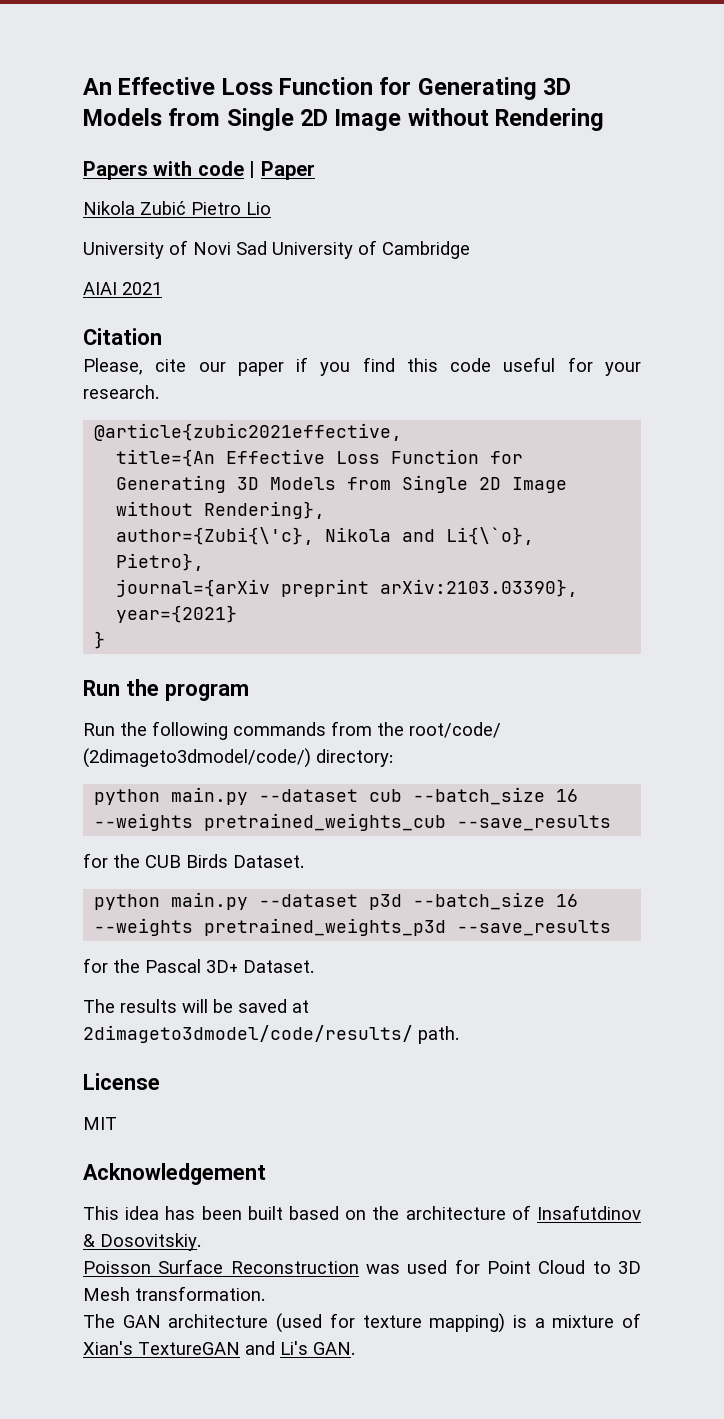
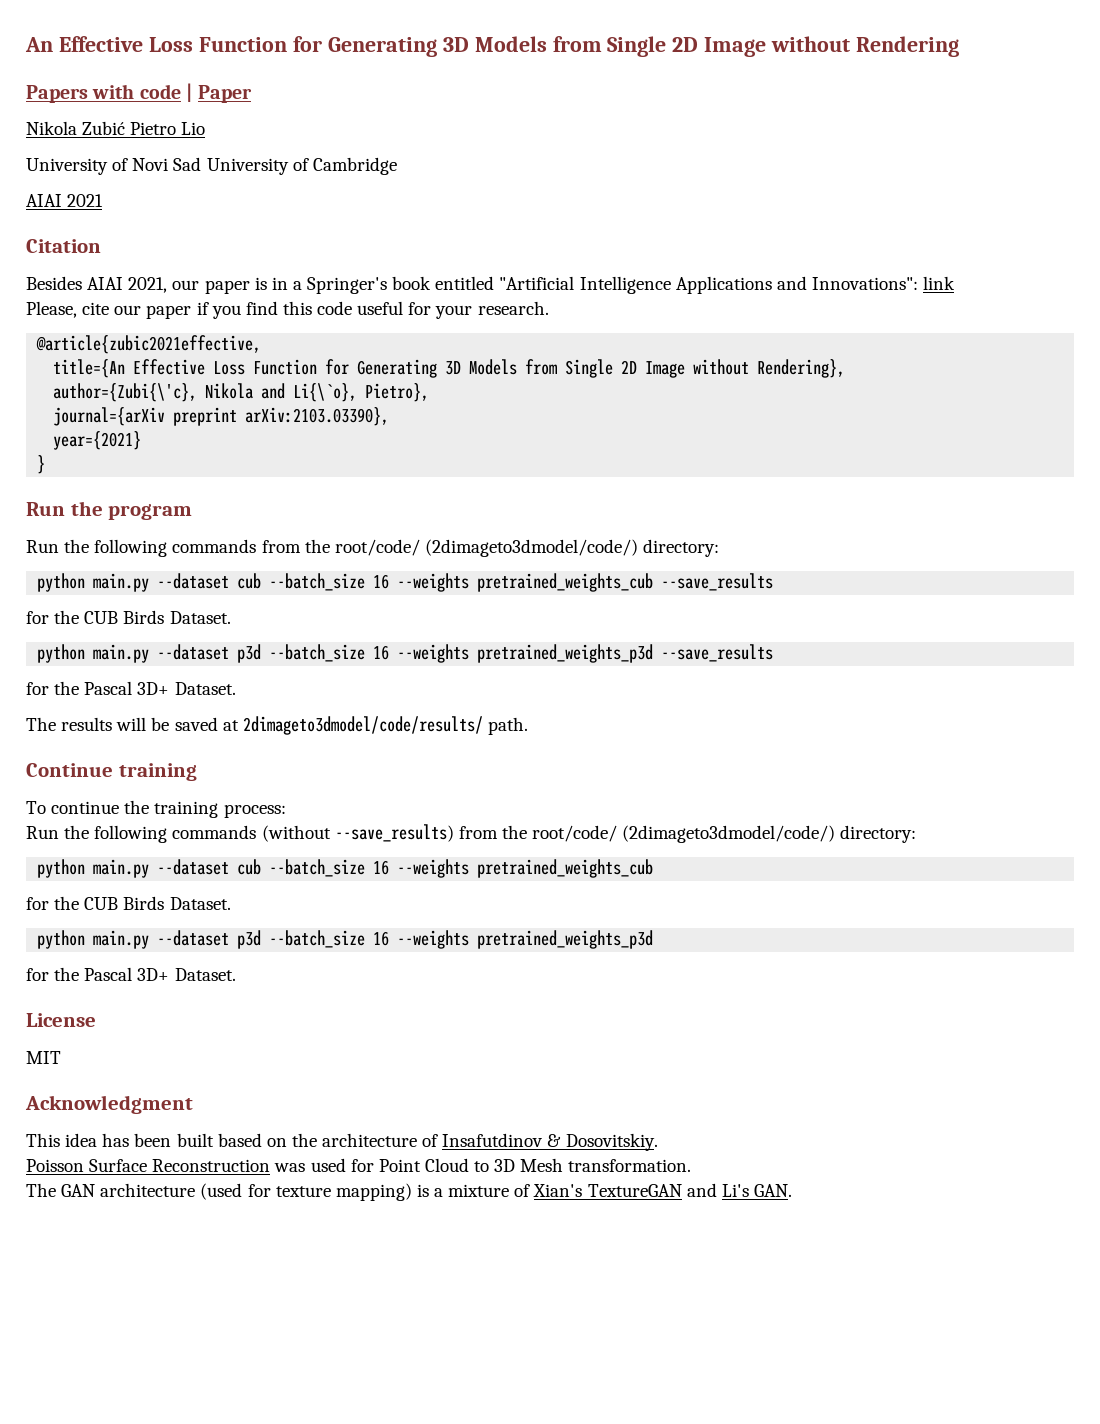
(162, 336) none -> [26,276,956,294] // Besides AIAI 2021, our paper is in a Springer's book entitled "Artificial Intelligence Applications and Innovations": link
(459, 1035) none -> [26,763,197,781] [26,800,286,818] [26,824,917,843] [37,859,654,878] [26,896,231,910] [37,930,654,949] [26,967,236,981] // Continue training // To continue the training process: // Run the following commands (without --save_results) from the root/code/ (2dimageto3dmodel/code/) directory: // python main.py --dataset cub --batch_size 16 --weights pretrained_weights_cub // for the CUB Birds Dataset. // python main.py --dataset p3d --batch_size 16 --weights pretrained_weights_p3d // for the Pascal 3D+ Dataset.
[83,1163,266,1185] Acknowledgement -> [25,1095,193,1114] Acknowledgment

